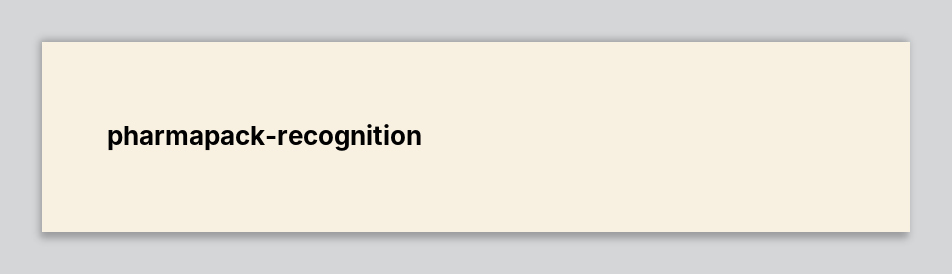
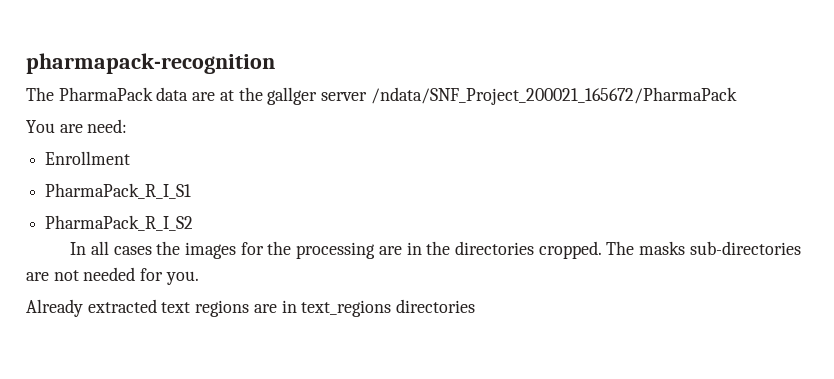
(422, 137) none -> [26,87,737,105] [26,119,128,133] [45,151,131,165] [45,183,192,199] [45,215,194,231] [70,241,801,259] [26,267,199,285] [26,299,476,317] // The PharmaPack data are at the gallger server /ndata/SNF_Project_200021_165672/PharmaPack // You are need: // Enrollment // PharmaPack_R_I_S1 // PharmaPack_R_I_S2 // In all cases the images for the processing are in the directories cropped. The masks sub-directories are not needed for you. // Already extracted text regions are in text_regions directories

